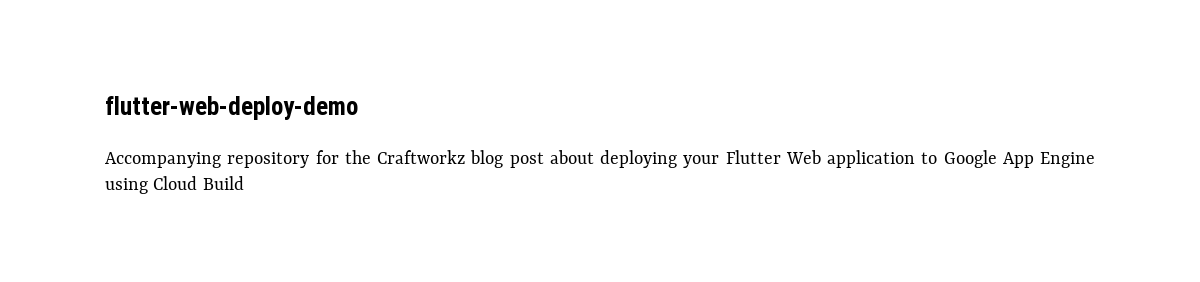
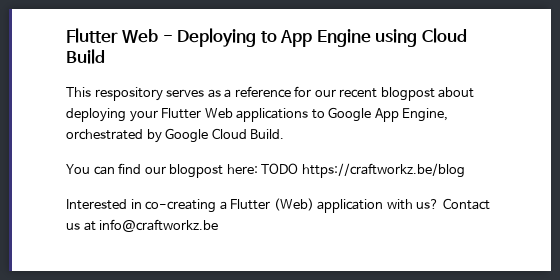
[105,96,358,120] [105,150,544,168] flutter-web-deploy-demo // Accompanying repository for the Craftworkz blog post -> [66,28,467,47] [66,49,105,64] [66,86,435,101] Flutter Web - Deploying to App Engine using Cloud Build // This respository serves as a reference for our recent blogpost
[827,150,915,168] application -> [236,108,309,122] applications
[1040,152,1095,168] [105,176,244,194] Engine using Cloud Build -> [402,108,449,122] [66,128,285,143] [66,163,465,178] [66,198,490,213] [66,219,219,232] Engine, orchestrated by Google Cloud Build. // You can find our blogpost here: TODO https://craftworkz.be/blog // Interested in co-creating a Flutter (Web) application with us? Contact us at info@craftworkz.be

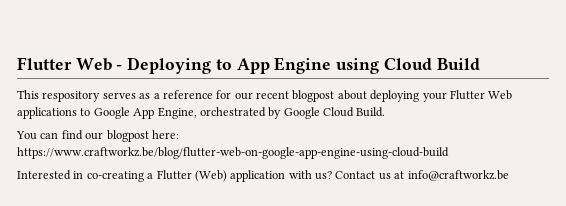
[261,163,465,178] TODO https://craftworkz.be/blog -> [17,147,449,159] https://www.craftworkz.be/blog/flutter-web-on-google-app-engine-using-cloud-build

